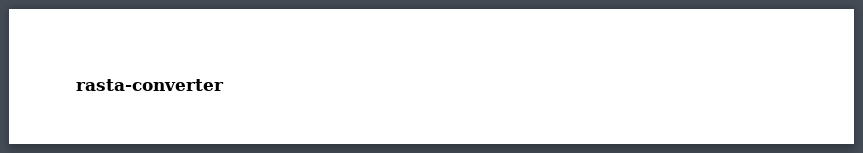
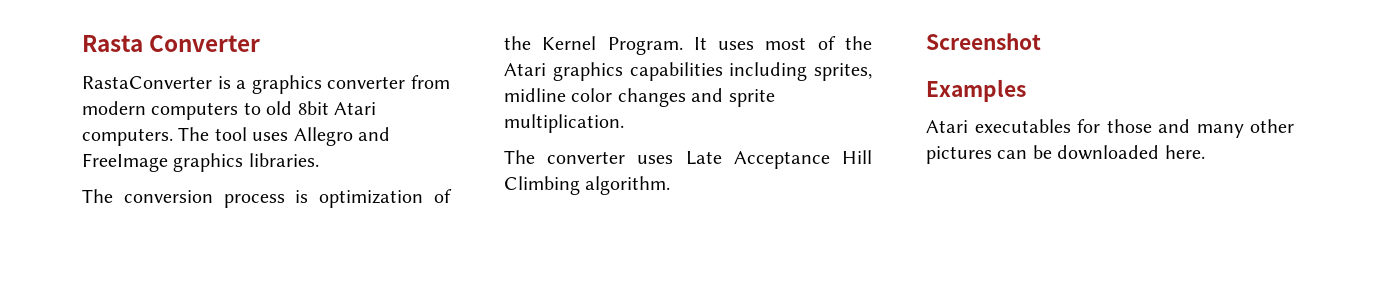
[76,79,224,91] rasta-converter -> [82,35,261,52] [82,75,450,94] [82,101,376,120] [82,127,390,146] [82,153,319,172] [82,189,453,208] [504,36,872,55] [504,62,872,81] [504,88,775,107] [504,114,624,133] [504,150,872,169] [504,176,671,195] [926,33,1041,50] [926,79,1026,102] [926,119,1294,138] [926,145,1205,164] Rasta Converter // RastaConverter is a graphics converter from modern computers to old 8bit Atari computers. The tool uses Allegro and FreeImage graphics libraries. // The conversion process is optimization of the Kernel Program. It uses most of the Atari graphics capabilities including sprites, midline color changes and sprite multiplication. // The converter uses Late Acceptance Hill Climbing algorithm. // Screenshot // Examples // Atari executables for those and many other pictures can be downloaded here.

